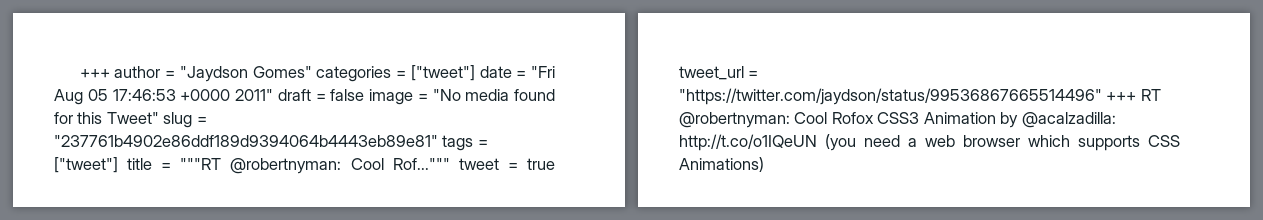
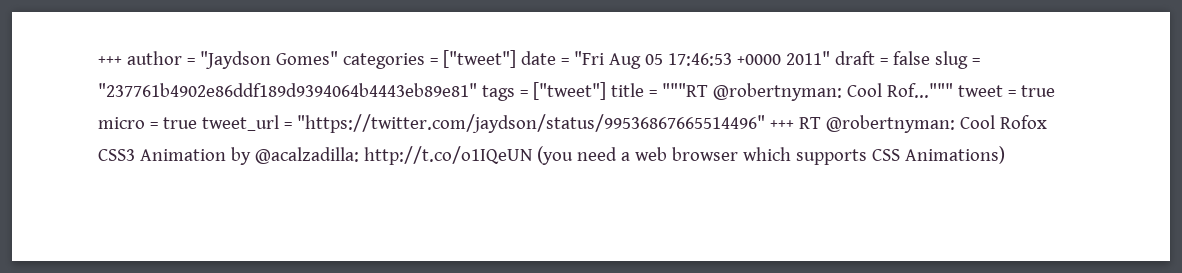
[369,89,555,105] [54,112,159,124] image = "No media found for this Tweet" -> (930, 58) none
(555, 164) none -> [98,117,197,129] micro = true

